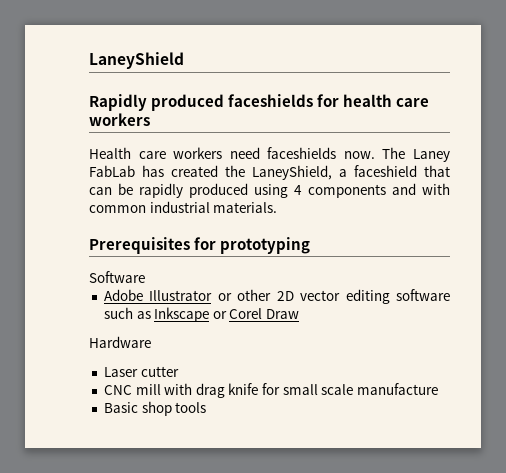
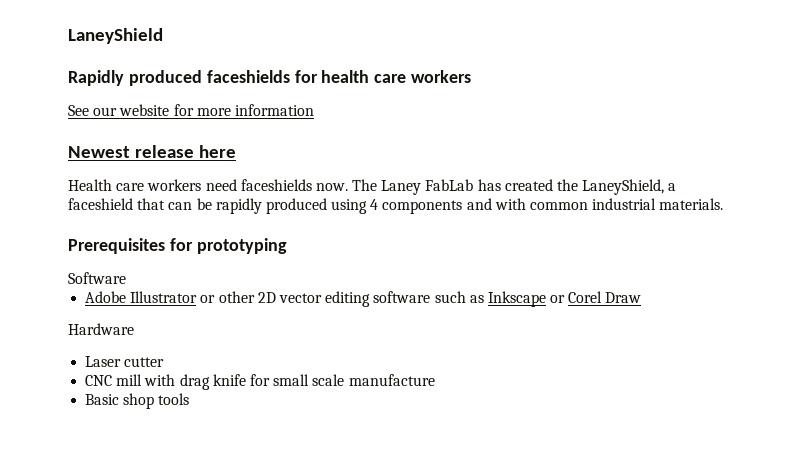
(150, 119) none -> [68,104,314,116] [68,145,237,158] // See our website for more information // Newest release here

